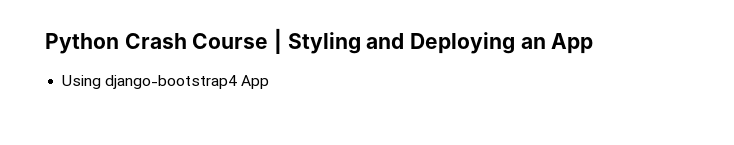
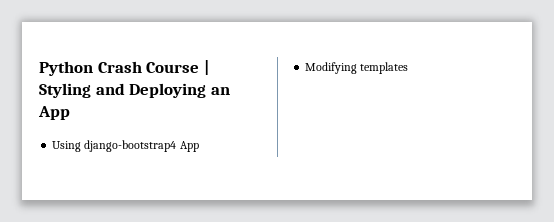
(270, 82) none -> [305,62,409,74] // Modifying templates

